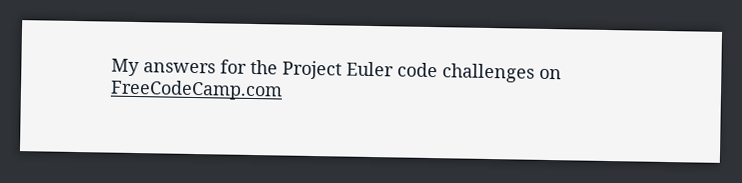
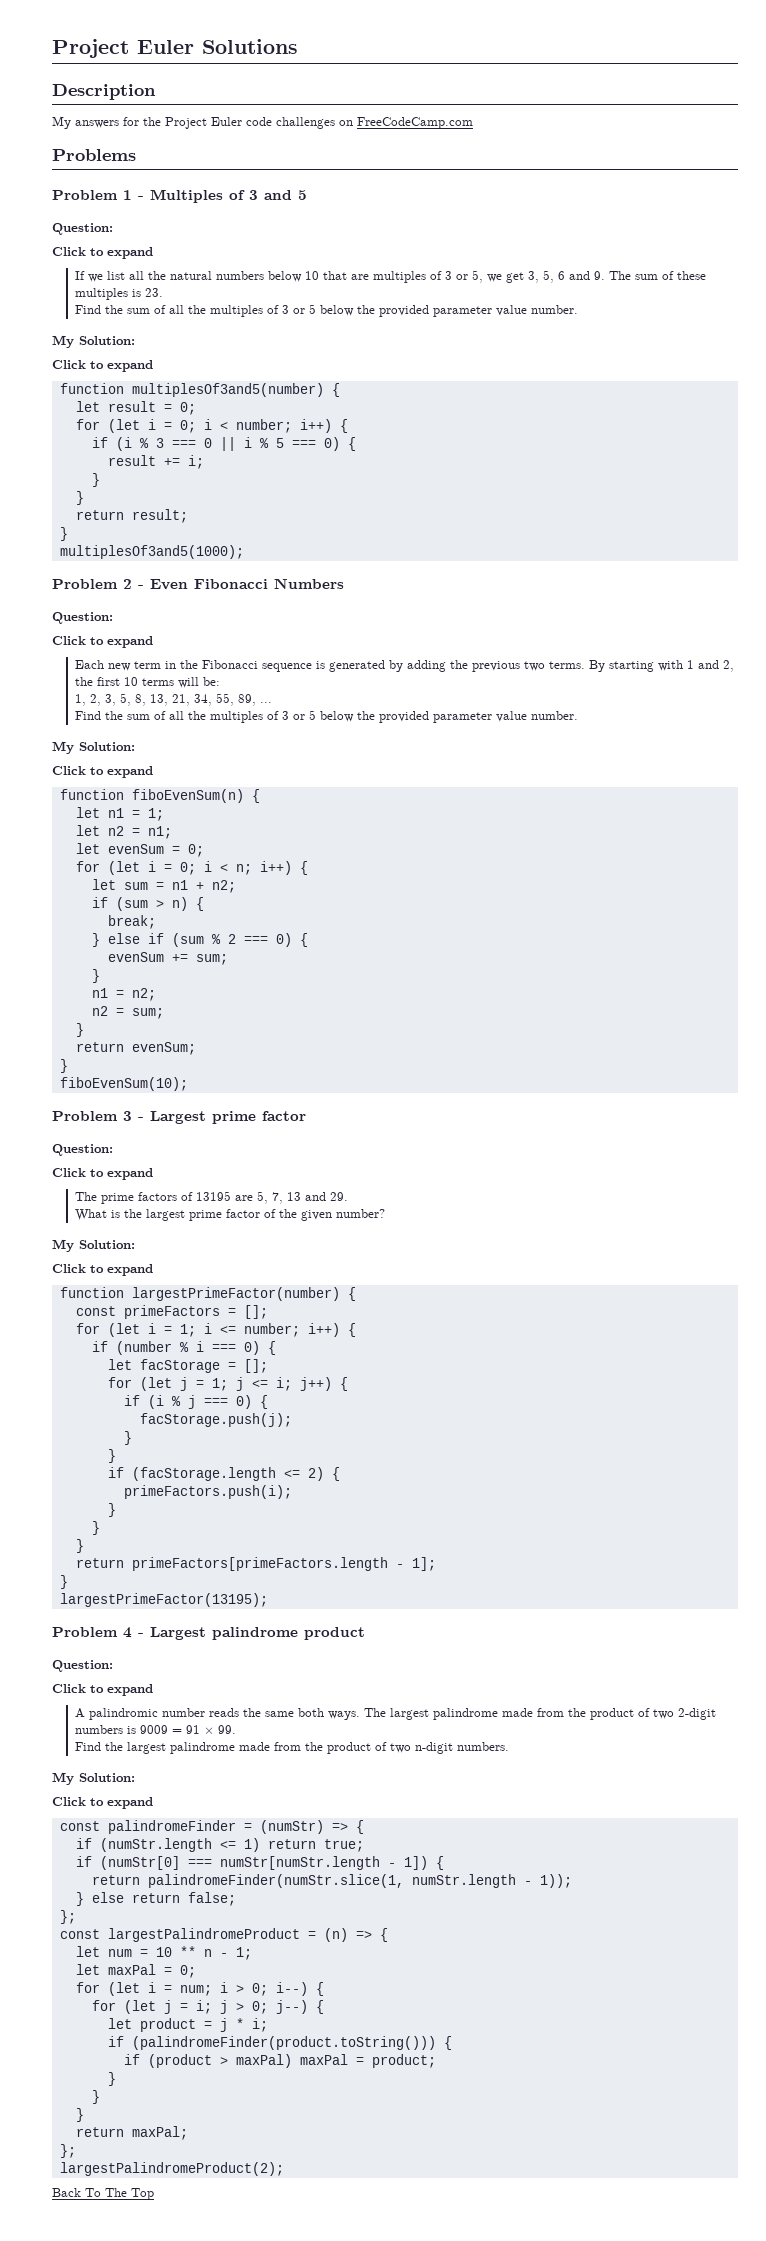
(111, 67) none -> [52,39,298,58] [52,84,156,100] Project Euler Solutions // Description //
(283, 90) none -> [52,149,136,161] [52,189,307,203] [52,223,113,235] [52,247,153,259] [75,270,707,283] [75,288,164,300] [75,304,579,317] [52,335,135,348] [52,360,153,372] [59,383,340,397] [75,401,196,415] [75,419,348,433] [91,437,356,451] [107,455,204,469] [91,473,100,487] [75,491,84,505] [75,509,188,523] [59,527,68,541] [59,545,244,559] [52,578,344,590] [52,612,113,624] [52,636,153,648] [75,660,735,672] [75,677,221,688] [75,693,273,706] [75,710,579,723] [52,741,135,754] [52,766,153,778] [59,789,260,803] [75,807,164,821] [75,825,172,839] [75,843,204,857] [75,861,308,875] [91,879,236,893] [91,897,204,911] [107,915,156,929] [91,933,308,947] [107,952,228,965] [91,969,100,983] [91,988,156,1001] [91,1006,164,1019] [75,1023,84,1037] [75,1042,196,1055] [59,1059,68,1073] [59,1077,188,1091] [52,1111,306,1124] [52,1144,113,1156] [52,1168,153,1180] [75,1191,349,1204] [75,1209,386,1221] [52,1239,135,1252] [52,1264,153,1276] [59,1287,356,1301] [75,1305,268,1319] [75,1323,356,1337] [91,1341,276,1355] [107,1359,268,1373] [107,1377,348,1391] [123,1395,268,1409] [139,1413,292,1427] [123,1431,132,1445] [107,1449,116,1463] [107,1467,340,1481] [123,1485,292,1499] [107,1503,116,1517] [91,1521,100,1535] [75,1539,84,1553] [75,1557,436,1571] [59,1575,68,1589] [59,1593,268,1607] [52,1627,365,1640] [52,1660,113,1672] [52,1684,153,1696] [75,1708,717,1720] [75,1725,237,1734] [75,1742,510,1754] [52,1772,135,1785] [52,1797,153,1809] [59,1820,364,1834] [75,1838,364,1852] [75,1856,444,1870] [91,1874,572,1888] [75,1892,236,1906] [59,1910,76,1924] [59,1928,388,1942] [75,1946,252,1960] [75,1964,196,1978] [75,1982,324,1996] [91,2000,324,2014] [107,2018,268,2032] [107,2036,452,2050] [123,2054,436,2068] [107,2072,116,2086] [91,2090,100,2104] [75,2108,84,2122] [75,2126,188,2140] [59,2144,76,2158] [59,2162,284,2176] [52,2188,154,2200] // Problems // Problem 1 - Multiples of 3 and 5 // Question: // Click to expand // If we list all the natural numbers below 10 that are multiples of 3 or 5, we get 3, 5, 6 and 9. The sum of these multiples is 23. // Find the sum of all the multiples of 3 or 5 below the provided parameter value number. // My Solution: // Click to expand // function multiplesOf3and5(number) { // let result = 0; // for (let i = 0; i < number; i++) { // if (i % 3 === 0 || i % 5 === 0) { // result += i; // } // } // return result; // } // multiplesOf3and5(1000); // Problem 2 - Even Fibonacci Numbers // Question: // Click to expand // Each new term in the Fibonacci sequence is generated by adding the previous two terms. By starting with 1 and 2, the first 10 terms will be: // 1, 2, 3, 5, 8, 13, 21, 34, 55, 89, ... // Find the sum of all the multiples of 3 or 5 below the provided parameter value number. // My Solution: // Click to expand // function fiboEvenSum(n) { // let n1 = 1; // let n2 = n1; // let evenSum = 0; // for (let i = 0; i < n; i++) { // let sum = n1 + n2; // if (sum > n) { // break; // } else if (sum % 2 === 0) { // evenSum += sum; // } // n1 = n2; // n2 = sum; // } // return evenSum; // } // fiboEvenSum(10); // Problem 3 - Largest prime factor // Question: // Click to expand // The prime factors of 13195 are 5, 7, 13 and 29. // What is the largest prime factor of the given number? // My Solution: // Click to expand // function largestPrimeFactor(number) { // const primeFactors = []; // for (let i = 1; i <= number; i++) { // if (number % i === 0) { // let facStorage = []; // for (let j = 1; j <= i; j++) { // if (i % j === 0) { // facStorage.push(j); // } // } // if (facStorage.length <= 2) { // primeFactors.push(i); // } // } // } // return primeFactors[primeFactors.length - 1]; // } // largestPrimeFactor(13195); // Problem 4 - Largest palindrome product // Question: // Click to expand // A palindromic number reads the same both ways. The largest palindrome made from the product of two 2-digit numbers is 9009 = 91 × 99. // Find the largest palindrome made from the product of two n-digit numbers. // My Solution: // Click to expand // const palindromeFinder = (numStr) => { // if (numStr.length <= 1) return true; // if (numStr[0] === numStr[numStr.length - 1]) { // return palindromeFinder(numStr.slice(1, numStr.length - 1)); // } else return false; // }; // const largestPalindromeProduct = (n) => { // let num = 10 ** n - 1; // let maxPal = 0; // for (let i = num; i > 0; i--) { // for (let j = i; j > 0; j--) { // let product = j * i; // if (palindromeFinder(product.toString())) { // if (product > maxPal) maxPal = product; // } // } // } // return maxPal; // }; // largestPalindromeProduct(2); // Back To The Top

